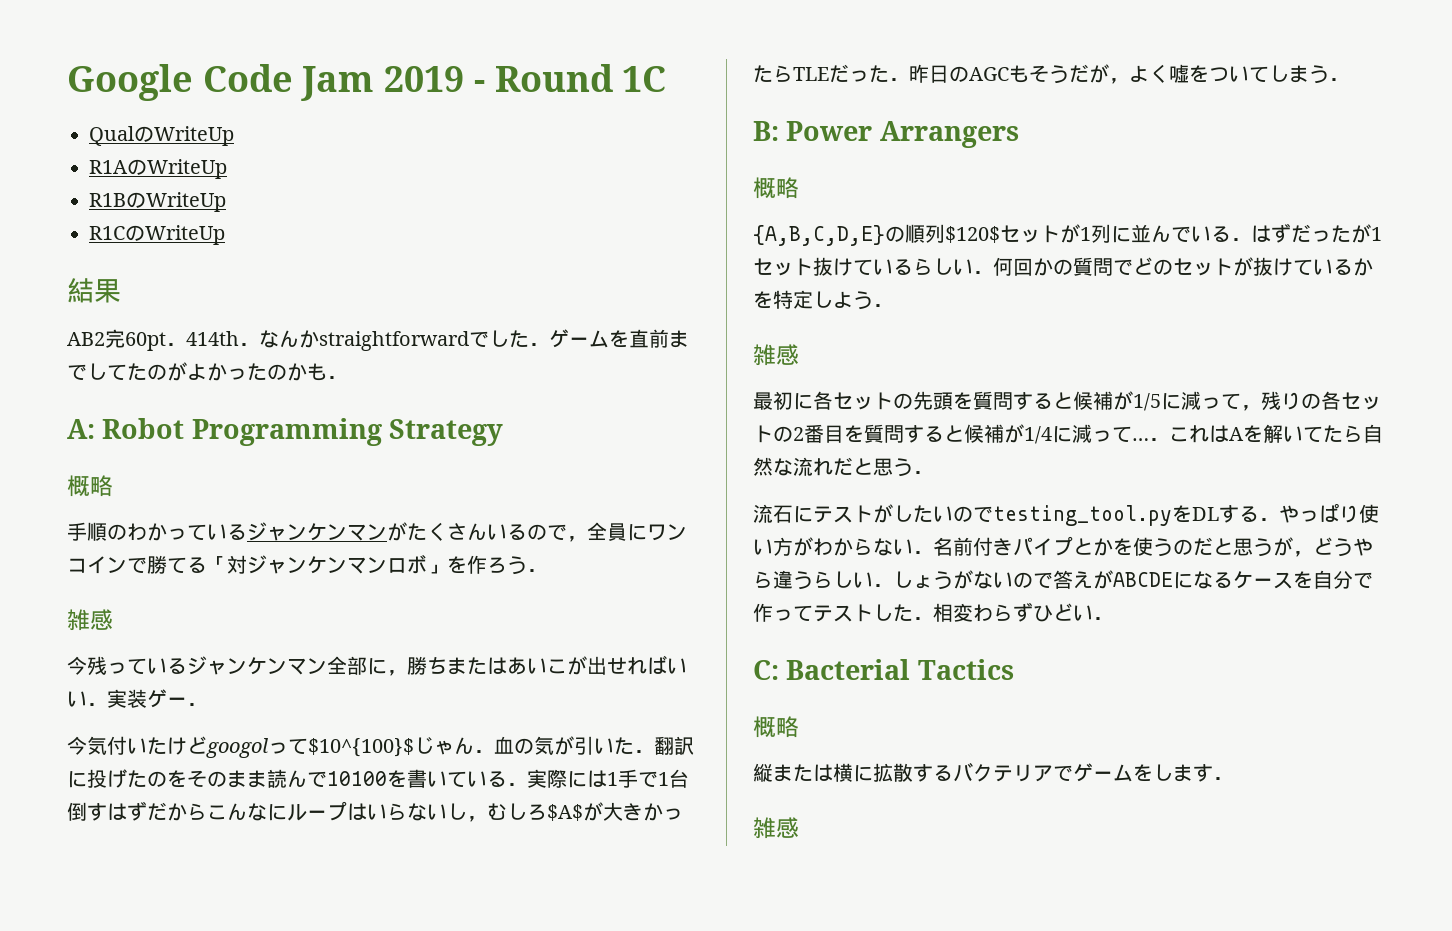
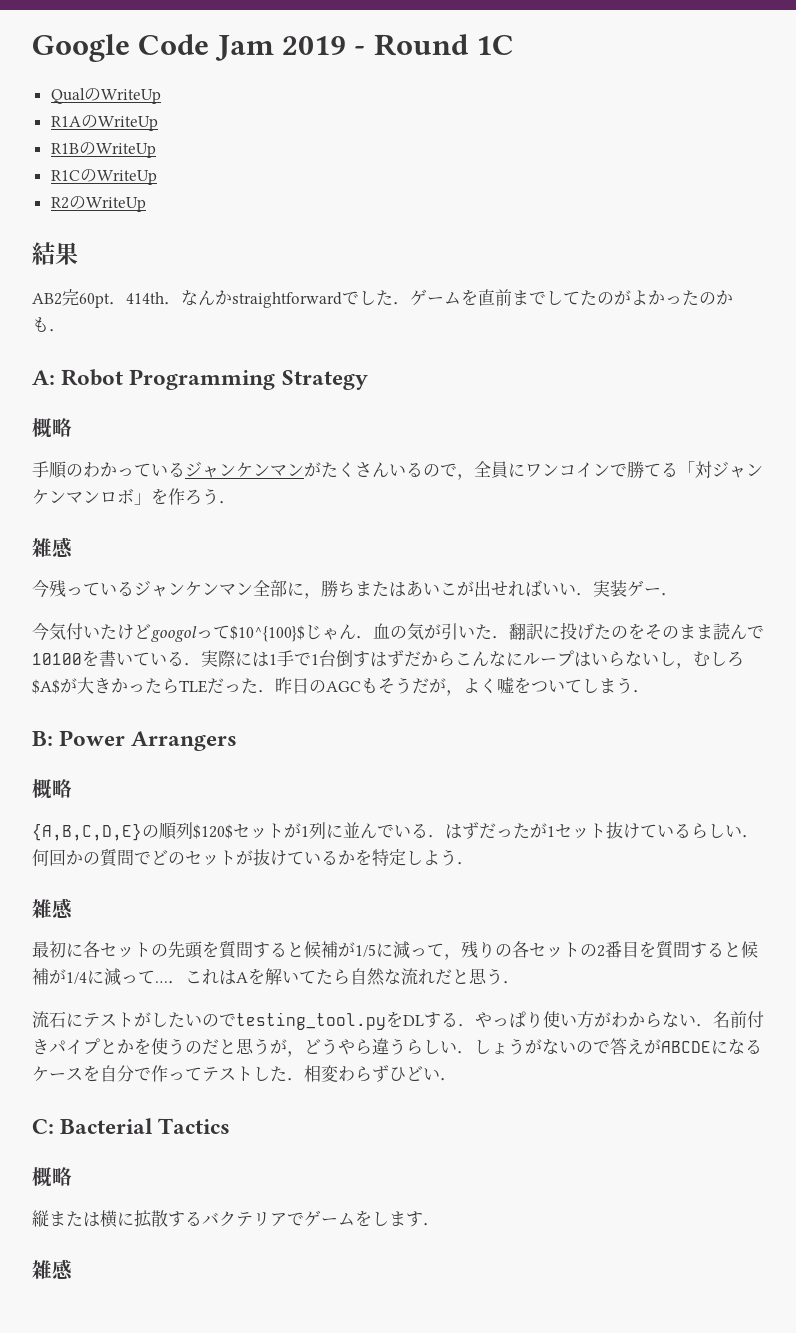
(225, 235) none -> [50,196,146,212] // R2のWriteUp

